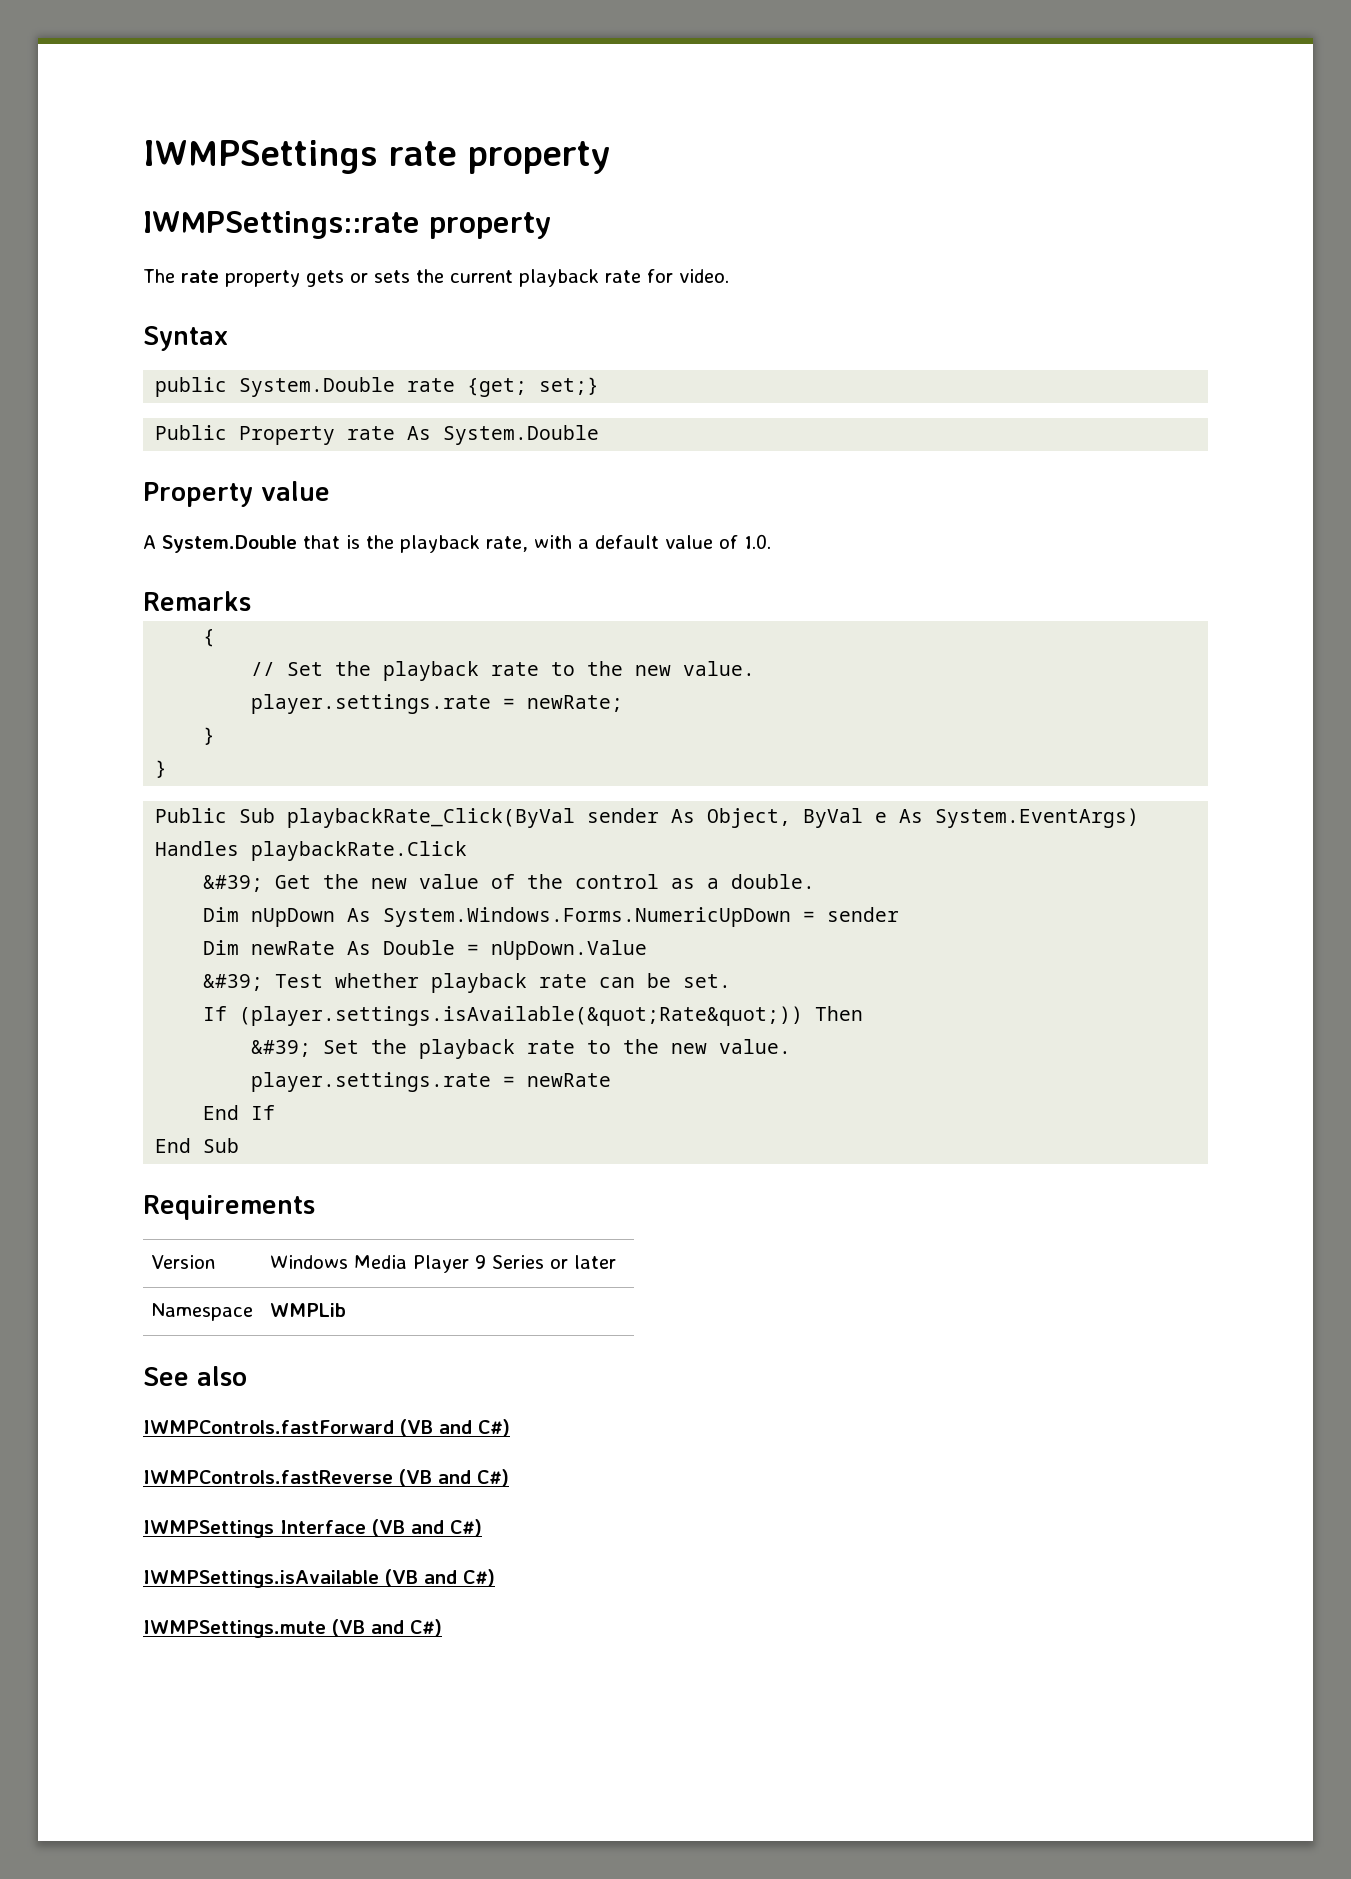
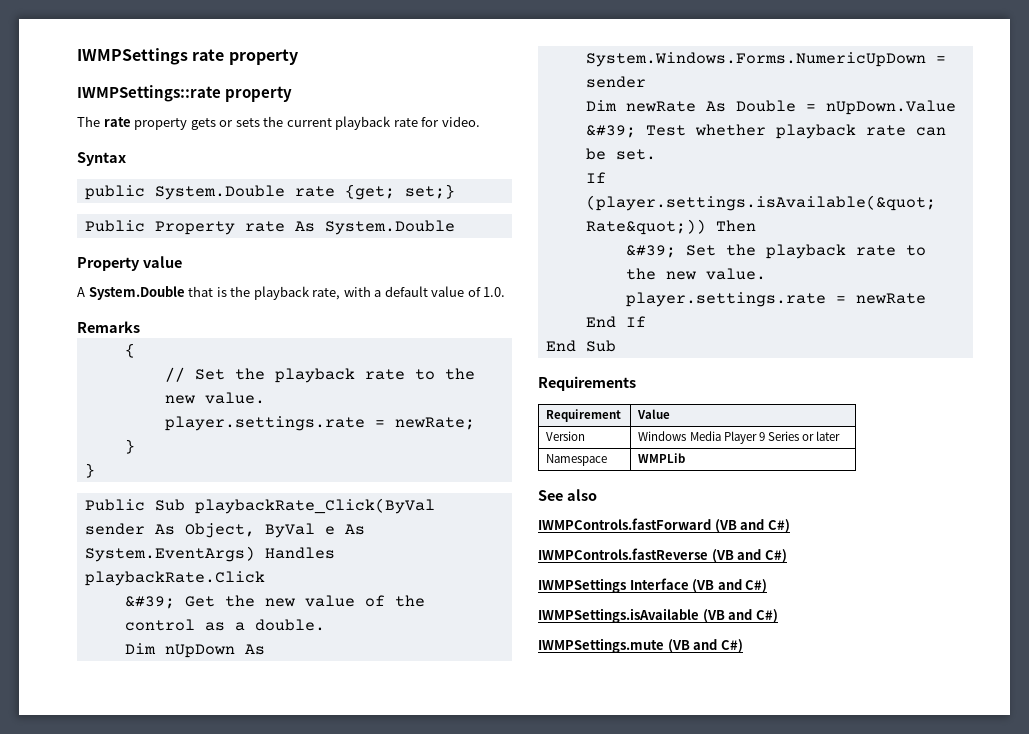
(315, 1207) none -> [546,409,622,422] [637,409,671,419] // Requirement | Value

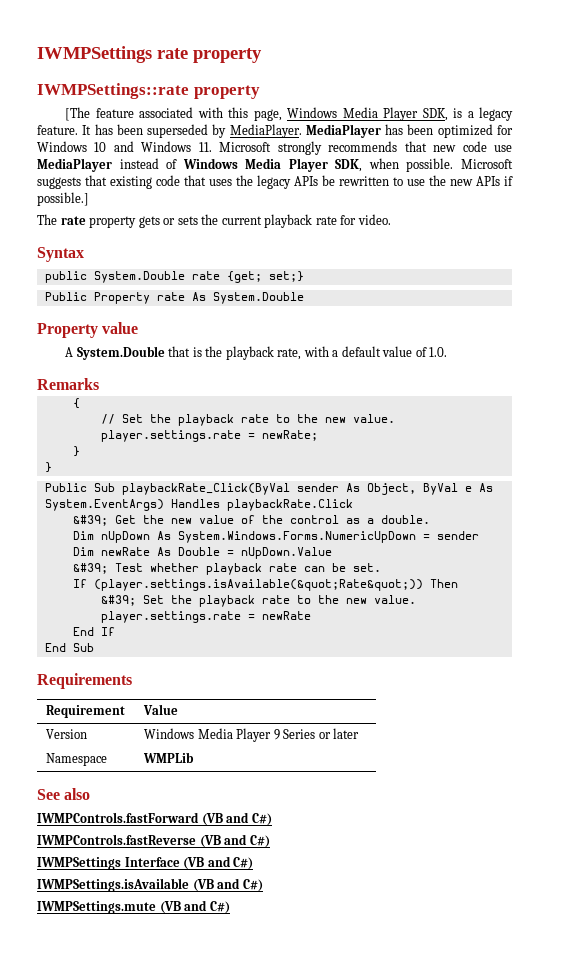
(293, 94) none -> [65,107,514,121] [37,124,513,138] [37,141,512,155] [37,158,513,172] [37,175,513,189] [37,192,89,206] // [The feature associated with this page, Windows Media Player SDK, is a legacy feature. It has been superseded by MediaPlayer. MediaPlayer has been optimized for Windows 10 and Windows 11. Microsoft strongly recommends that new code use MediaPlayer instead of Windows Media Player SDK, when possible. Microsoft suggests that existing code that uses the legacy APIs be rewritten to use the new APIs if possible.]

